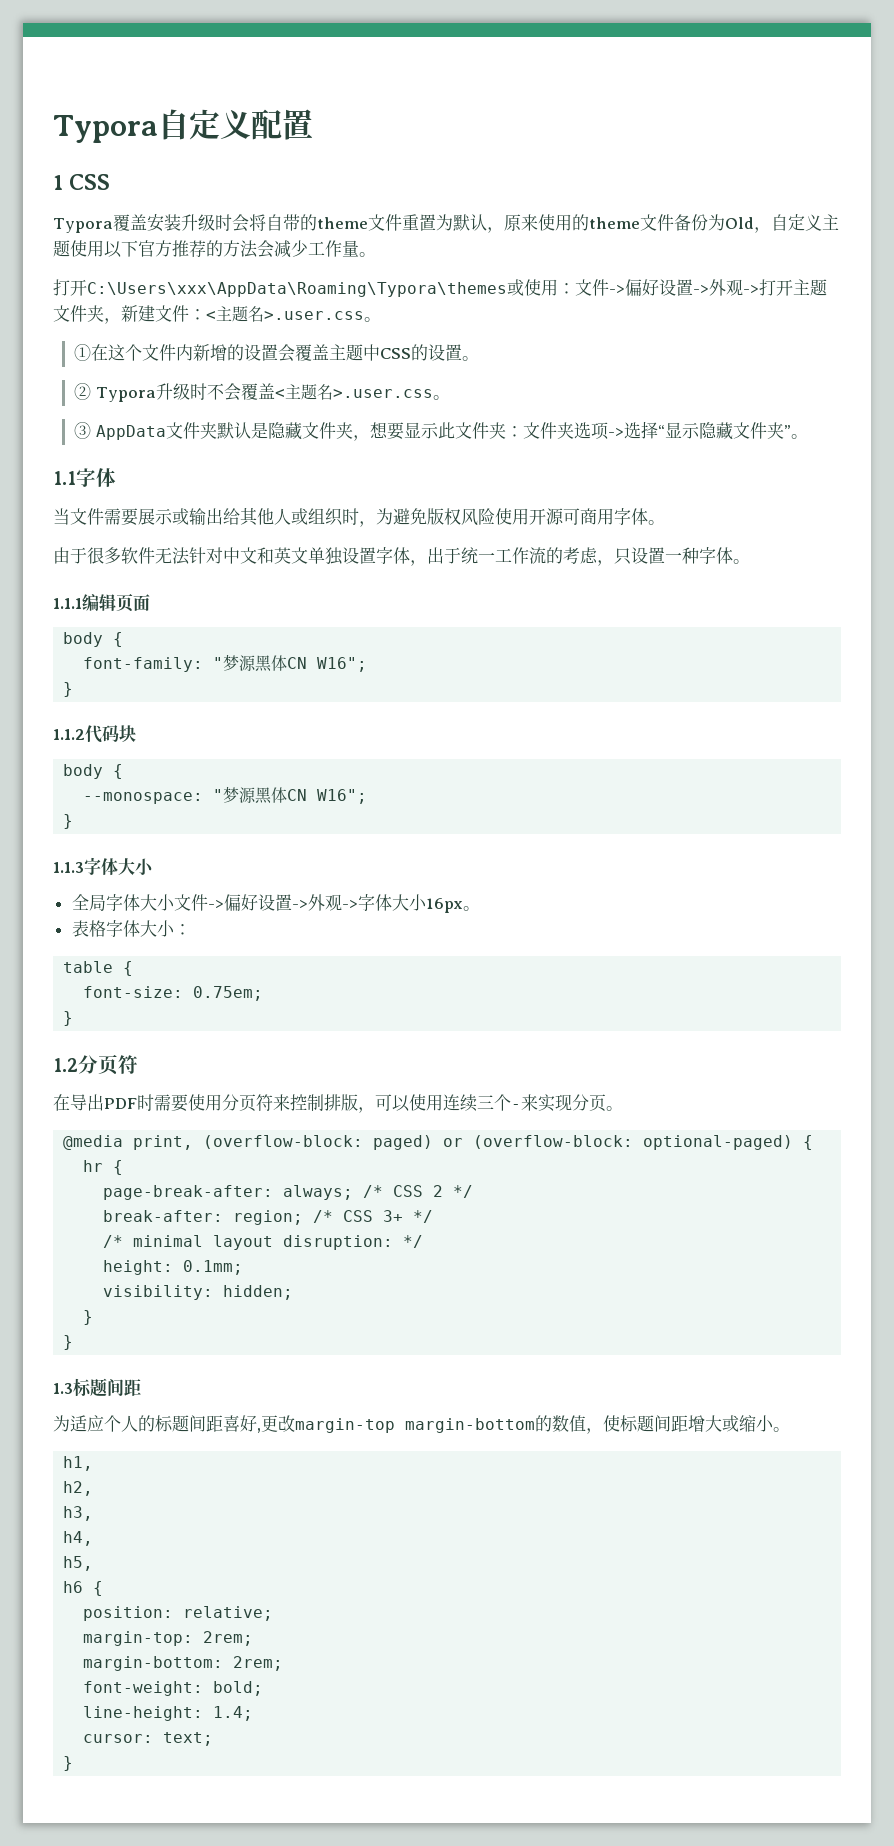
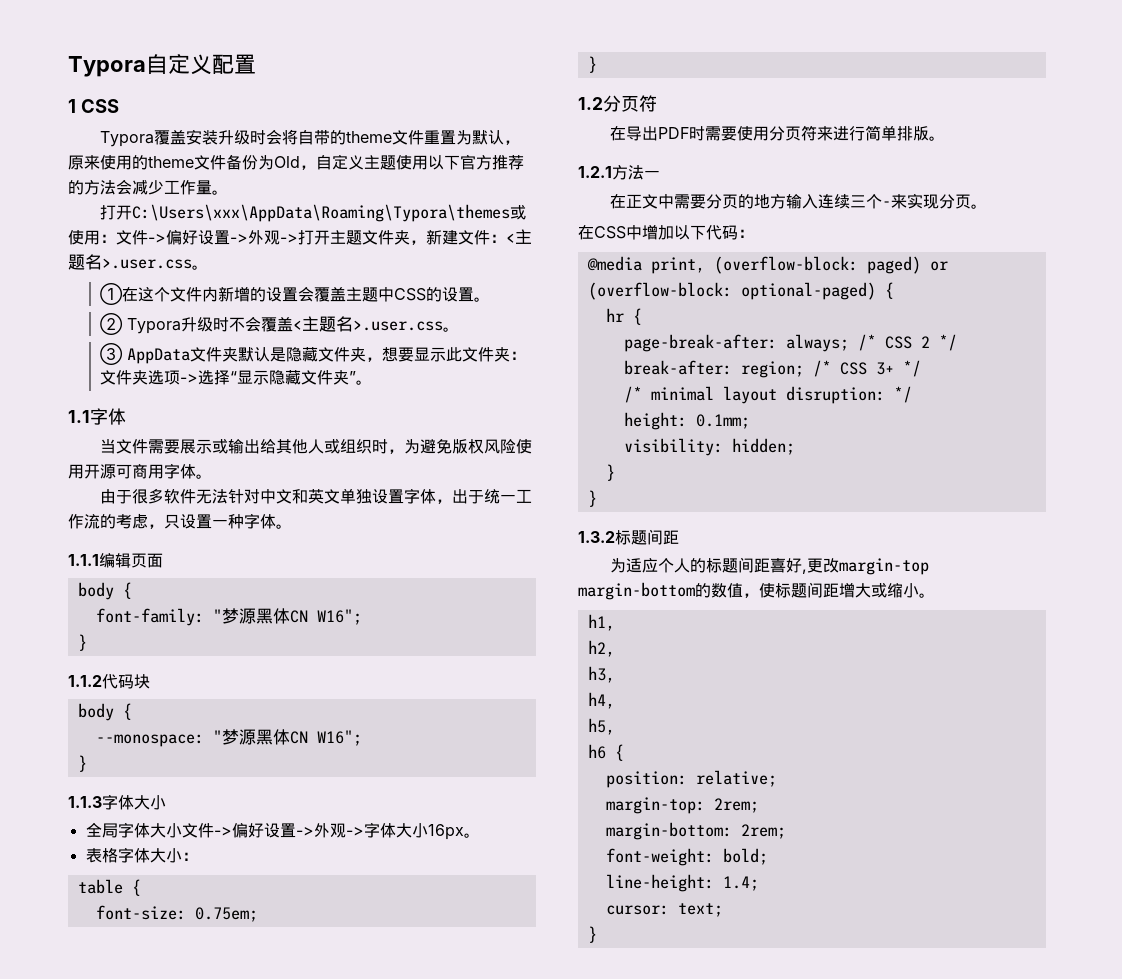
[290,1094,443,1113] 控制排版，可以使用 -> [833,125,946,141] [578,165,660,180] [610,194,819,209] 进行简单排版。 // 1.2.1方法一 // 在正文中需要分页的地方输入
(623, 1108) none -> [578,224,754,240] // 在CSS中增加以下代码：
[53,1383,73,1394] 1.3 -> [578,531,615,543] 1.3.2

